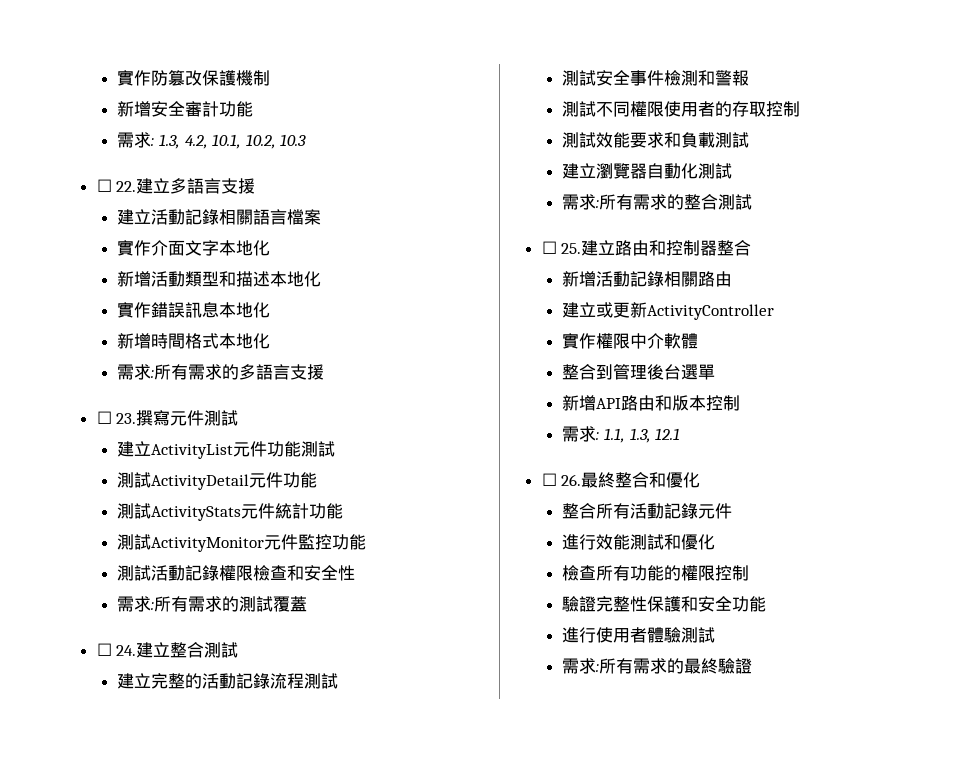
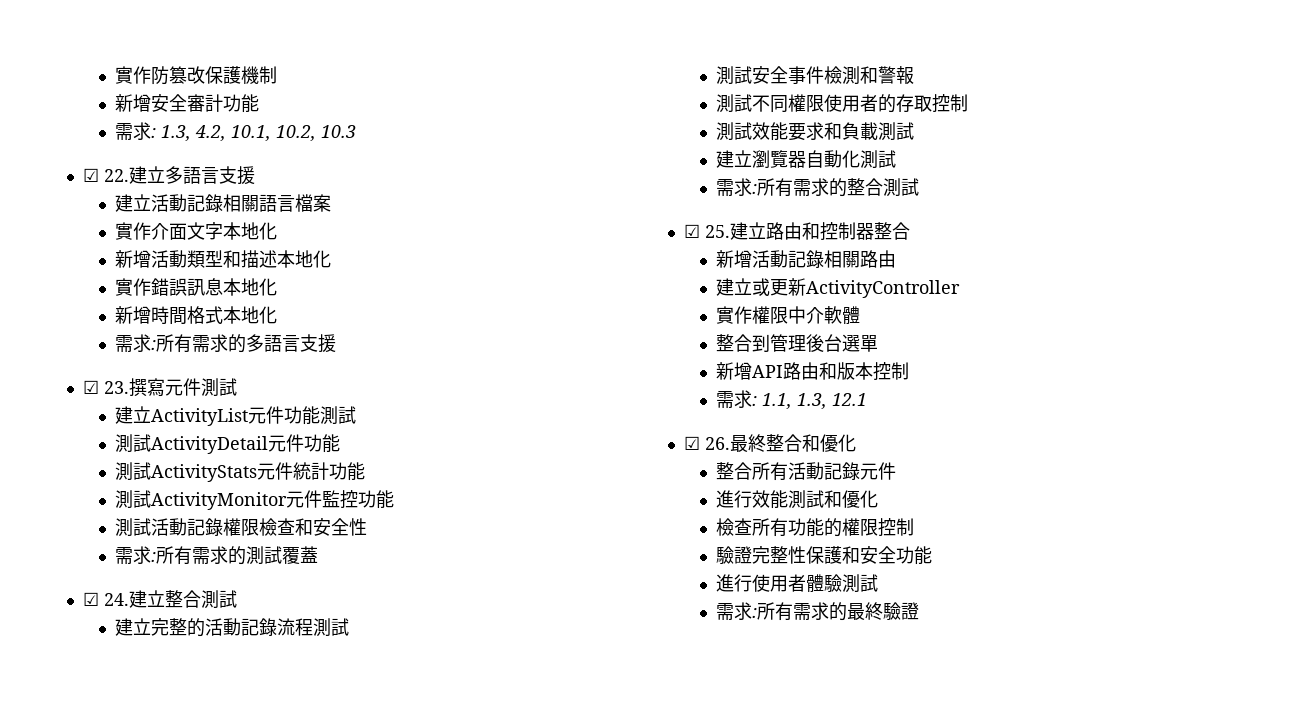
[96,179,112,192] ☐ -> [82,168,99,182] ☑
[96,411,112,424] ☐ -> [82,380,99,394] ☑
[96,643,112,656] ☐ -> [82,592,99,606] ☑
[541,241,557,254] ☐ -> [683,224,700,238] ☑
[541,473,557,486] ☐ -> [683,436,700,450] ☑

